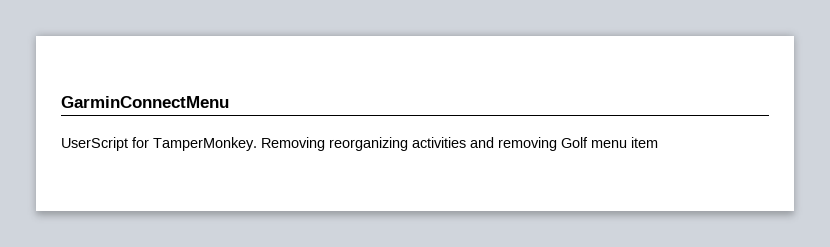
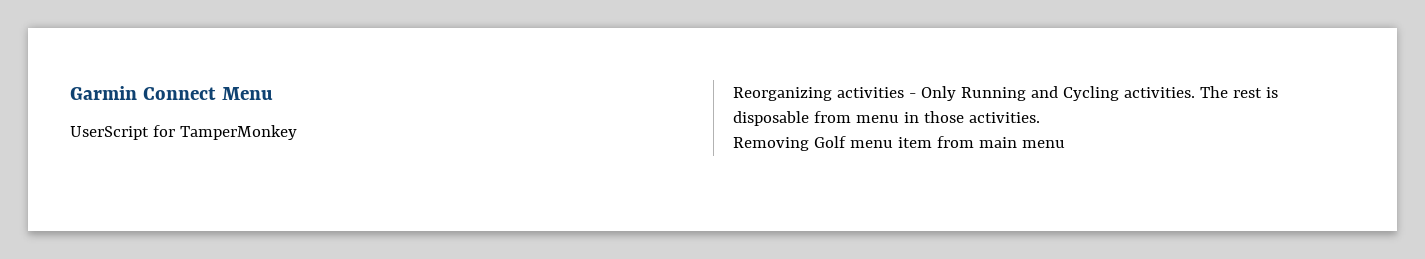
[61,96,229,108] GarminConnectMenu -> [70,86,273,100] Garmin Connect Menu
[153,137,658,151] TamperMonkey. Removing reorganizing activities and removing Golf menu item -> [179,125,297,140] [733,86,1278,101] [733,111,1040,126] [733,136,1065,151] TamperMonkey // Reorganizing activities - Only Running and Cycling activities. The rest is disposable from menu in those activities. // Removing Golf menu item from main menu

